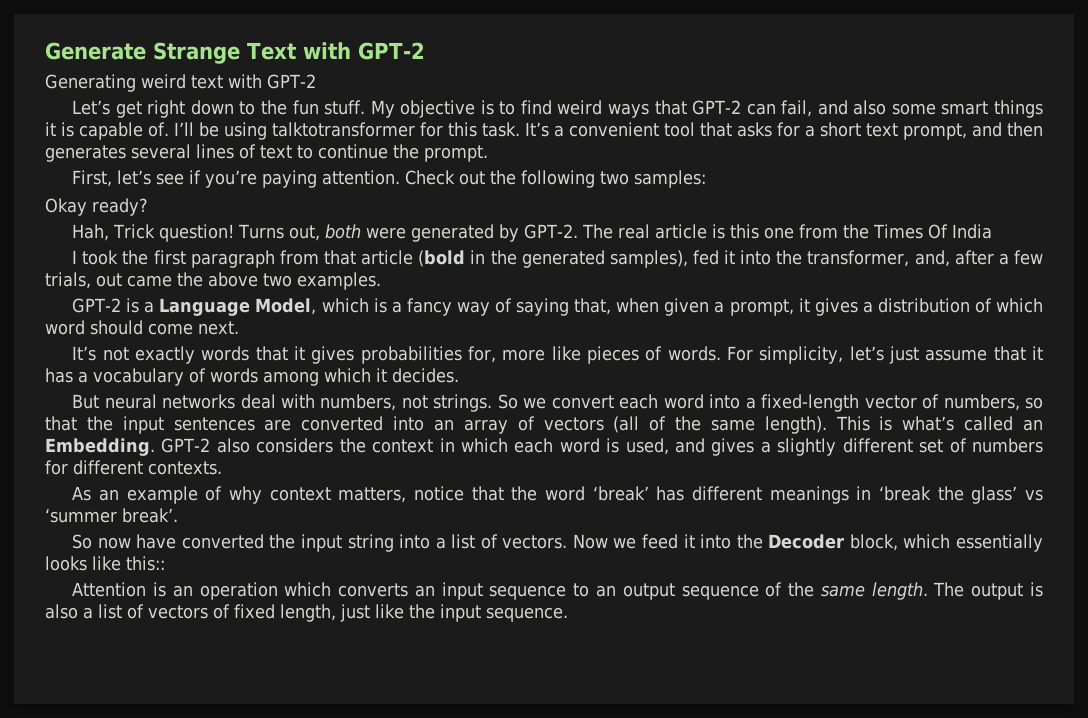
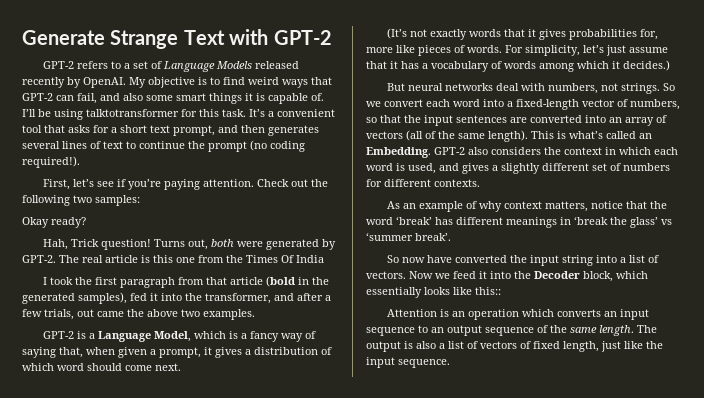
[45,74,316,92] [72,100,366,118] Generating weird text with GPT-2 // Let’s get right down to the fun stuff. -> [42,61,299,72] [22,77,126,88] GPT-2 refers to a set of Language Models released recently by OpenAI.
[424,145,488,162] prompt. -> [208,140,305,152] [22,156,80,168] prompt (no coding required!).
[914,250,950,267] and, -> [274,293,294,301] and
[72,346,97,361] It’s -> [386,28,407,39] (It’s
[392,368,459,383] decides. -> [623,60,670,71] decides.)

